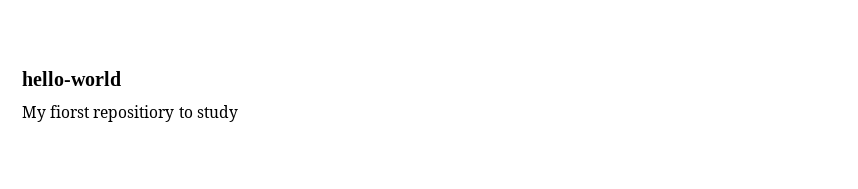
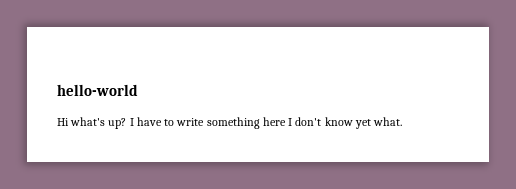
[22,105,238,122] My fiorst repositiory to study -> [57,117,403,129] Hi what's up? I have to write something here I don't know yet what.

